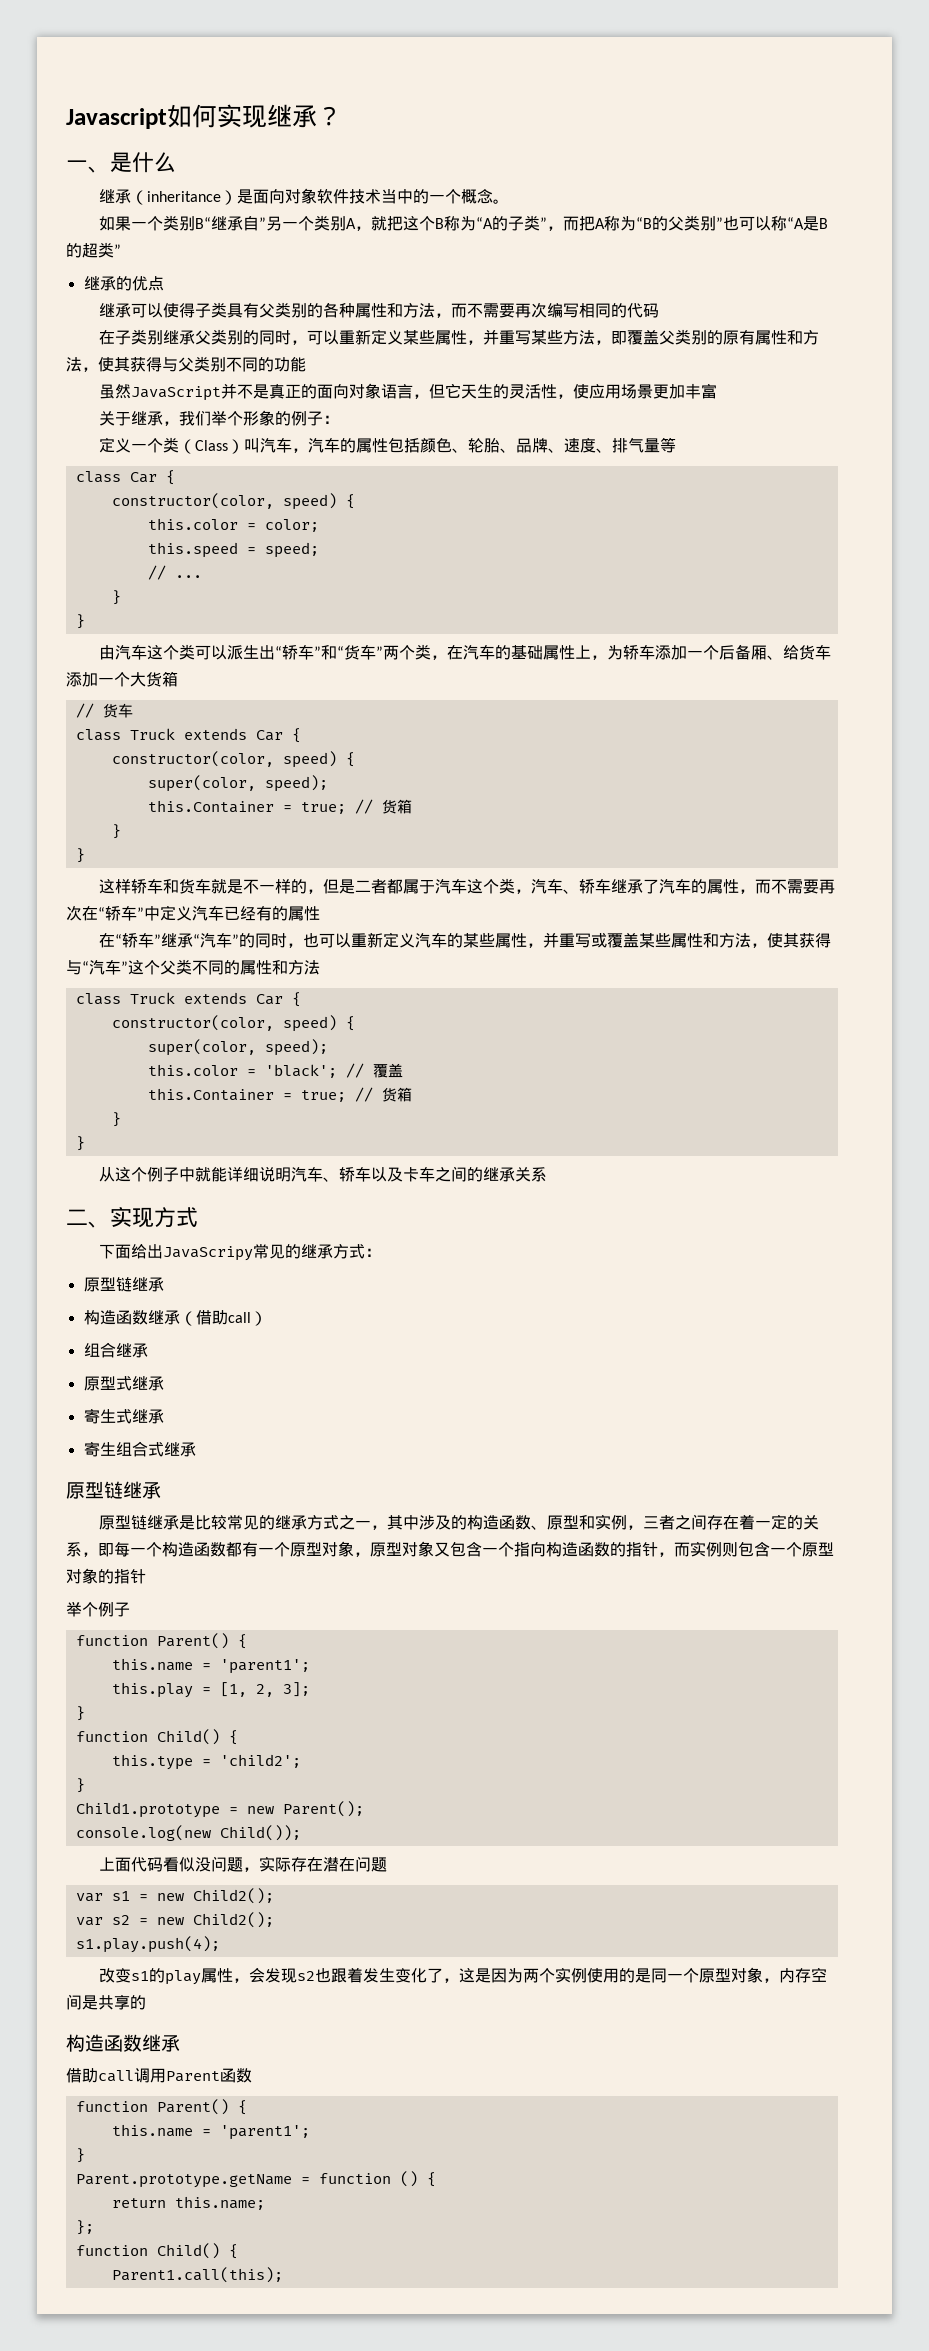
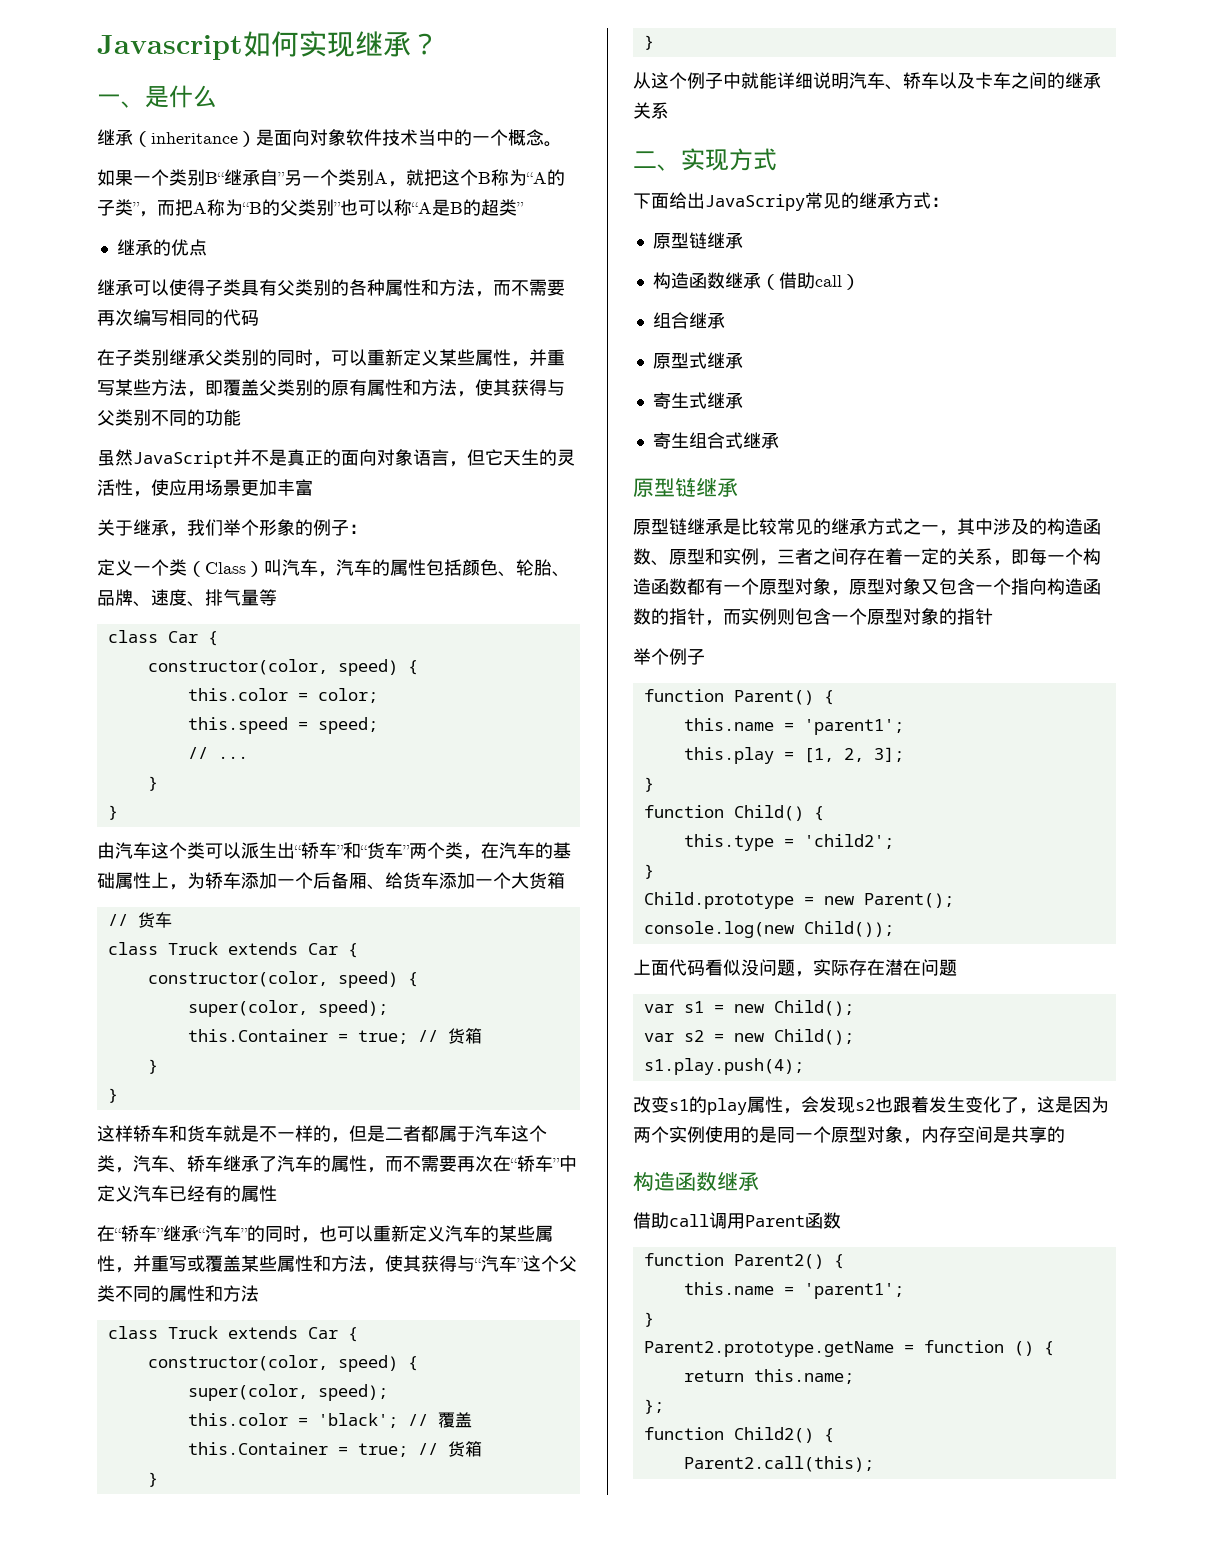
[75,1802,220,1818] Child1.prototype -> [643,892,794,909] Child.prototype
[192,1888,274,1904] Child2(); -> [773,1000,854,1016] Child();
[192,1912,274,1928] Child2(); -> [773,1029,854,1045] Child();
[156,2099,229,2115] Parent() -> [733,1254,824,1269] Parent2()
[75,2174,292,2188] Parent.prototype.getName -> [643,1341,894,1357] Parent2.prototype.getName
[156,2243,238,2259] [111,2267,283,2283] Child() { // Parent1.call(this); -> [733,1427,834,1443] [683,1456,874,1472] Child2() { // Parent2.call(this);

